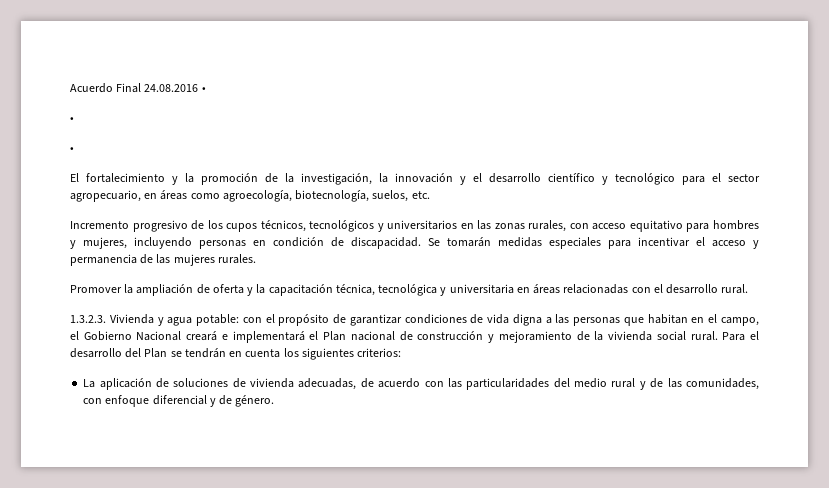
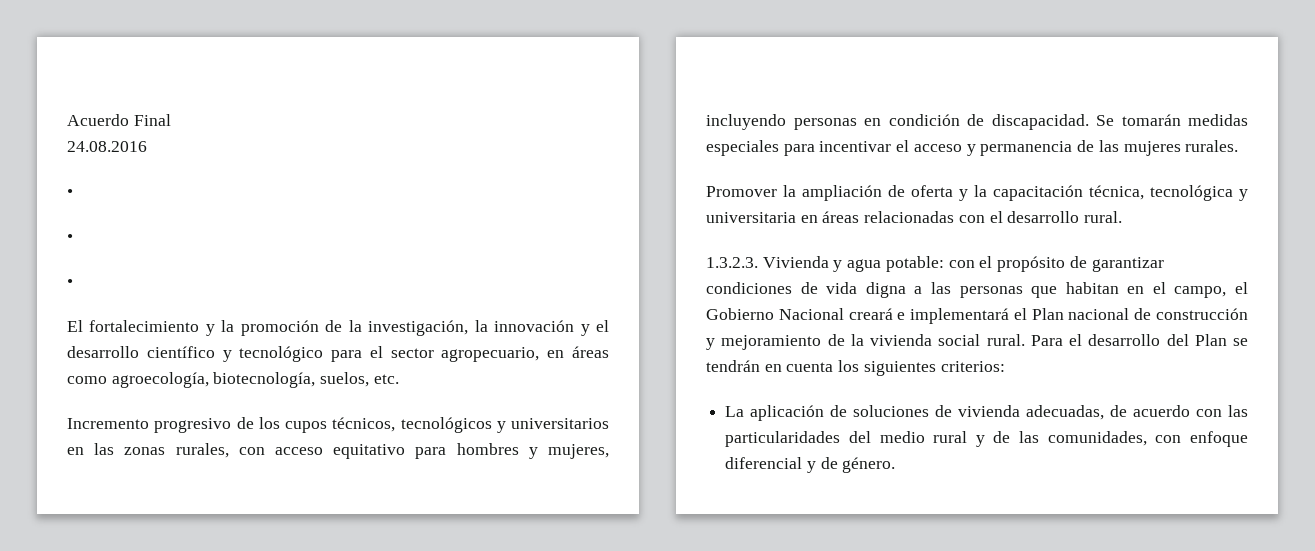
(142, 88) none -> (171, 120) //
(199, 88) none -> (147, 146) //

